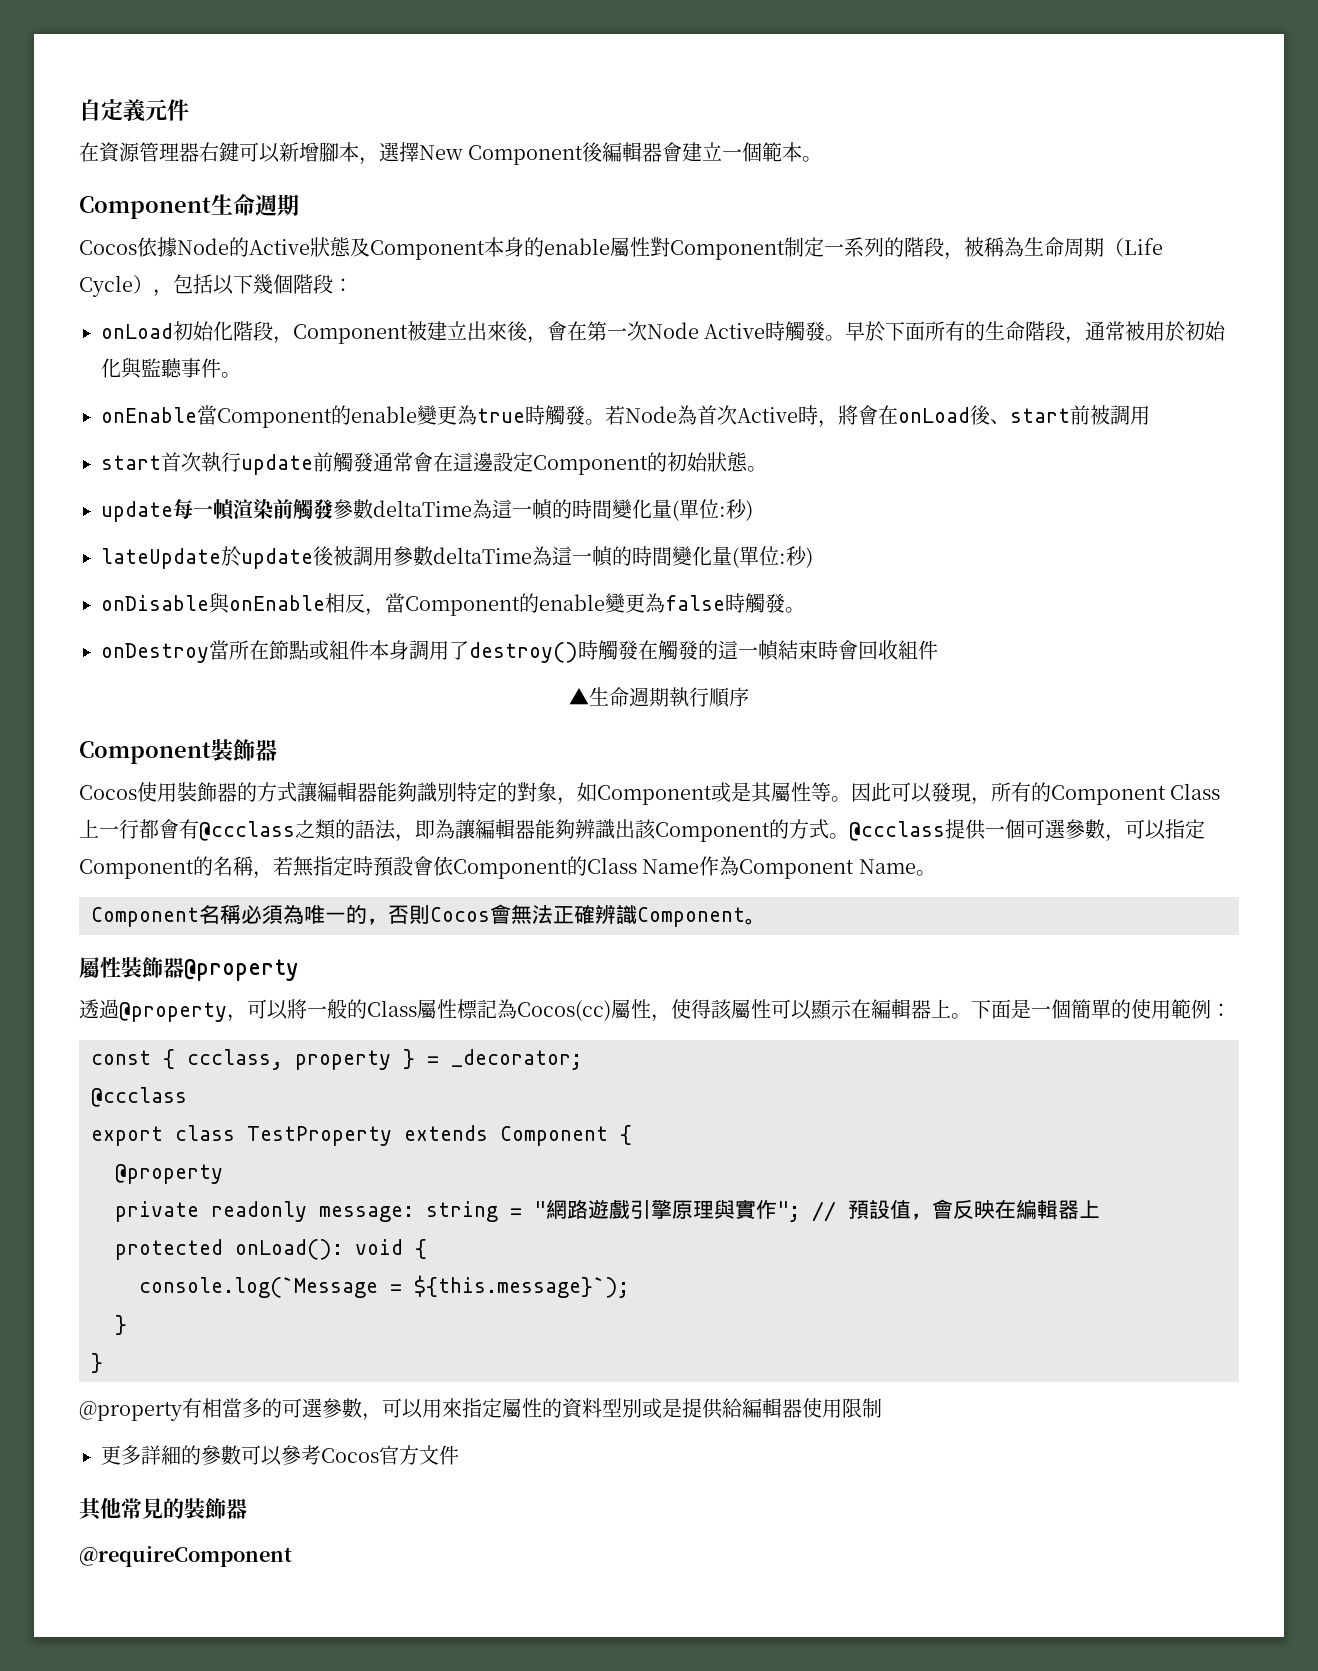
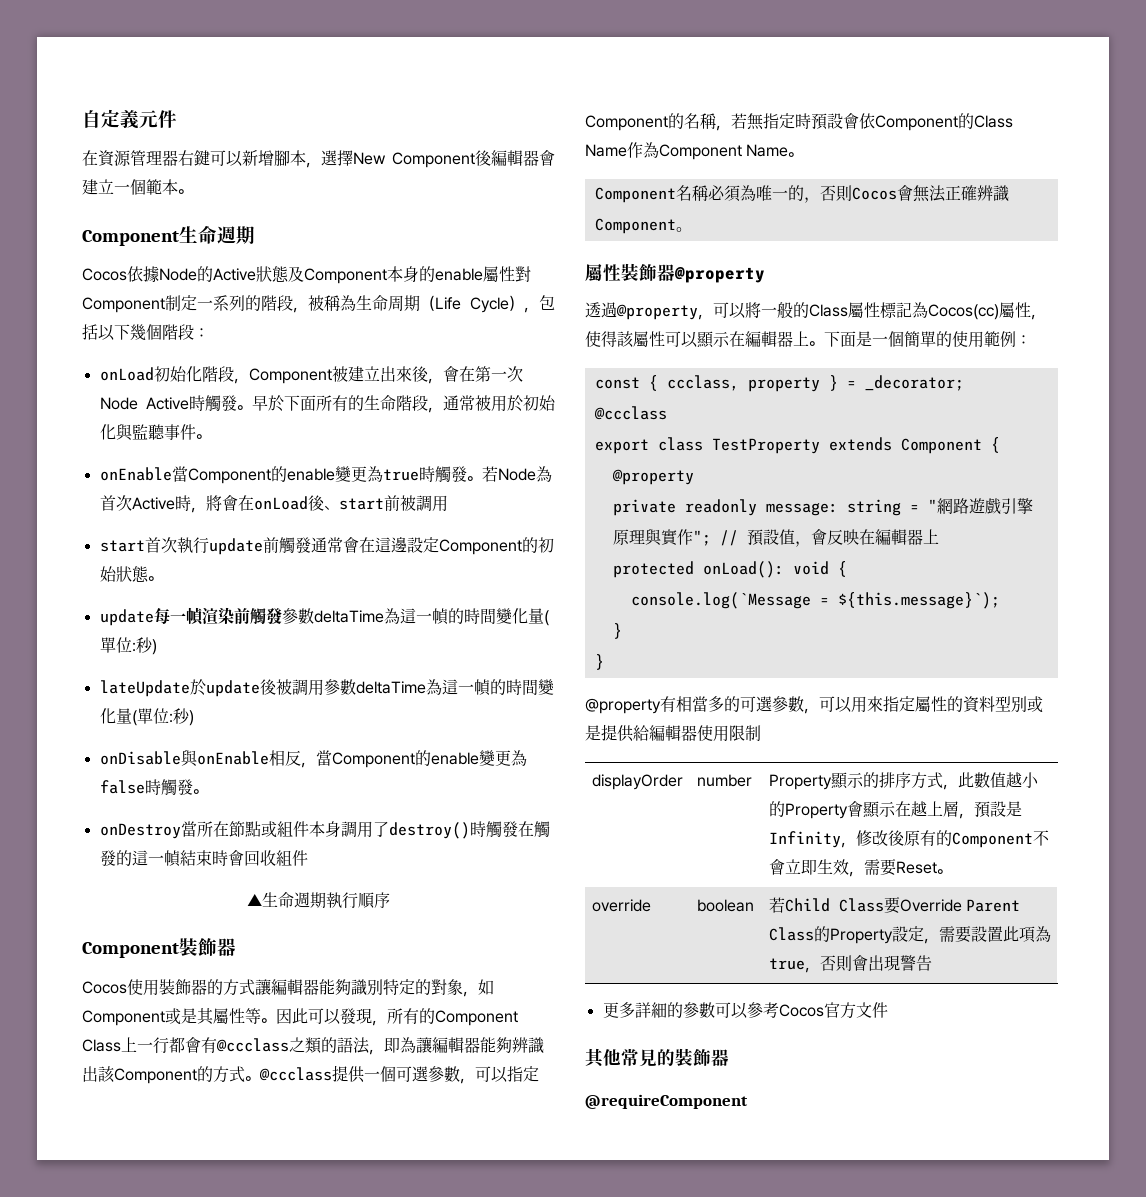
(882, 1408) none -> [591,774,683,790] [696,774,752,787] [768,772,1039,790] [768,801,1022,819] [768,830,1049,848] [768,859,952,877] [591,899,651,912] [696,899,754,912] [768,897,1021,914] [768,926,1051,944] [768,955,932,973] // displayOrder | number | Property顯示的排序方式，此數值越小的Property會顯示在越上層，預設是Infinity，修改後原有的Component不會立即生效，需要Reset。 // override | boolean | 若Child Class要Override Parent Class的Property設定，需要設置此項為true，否則會出現警告

